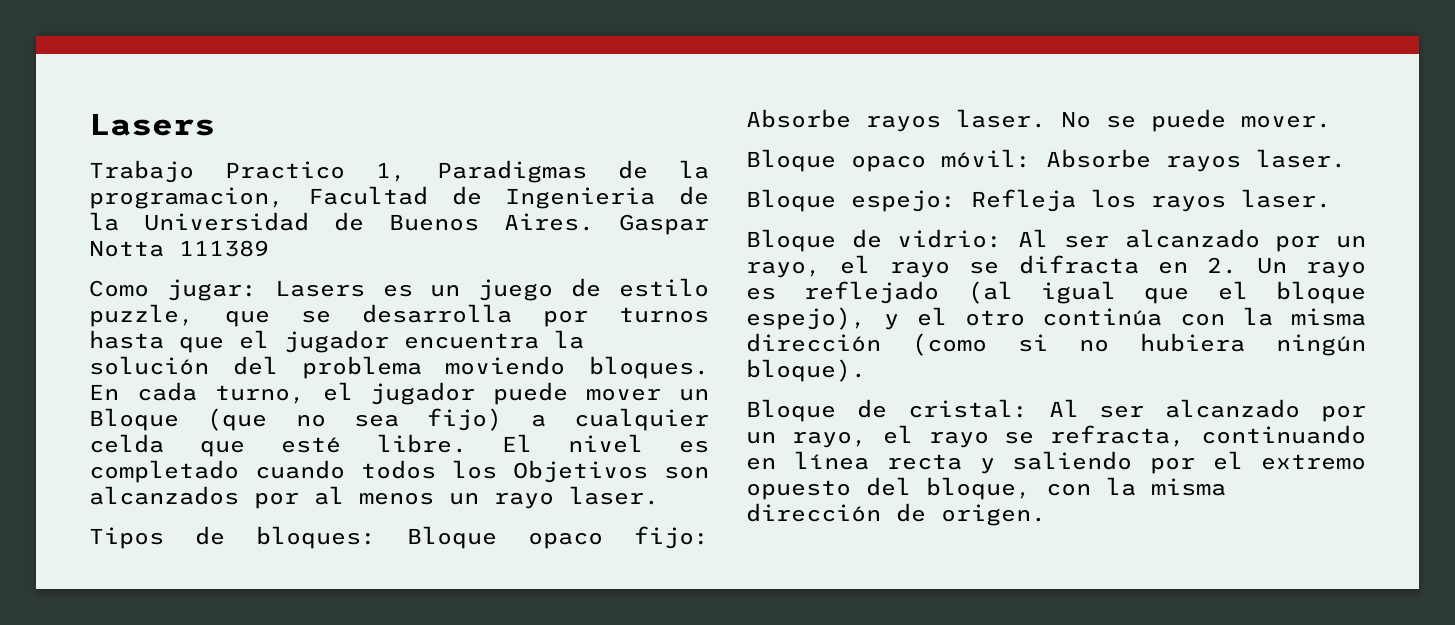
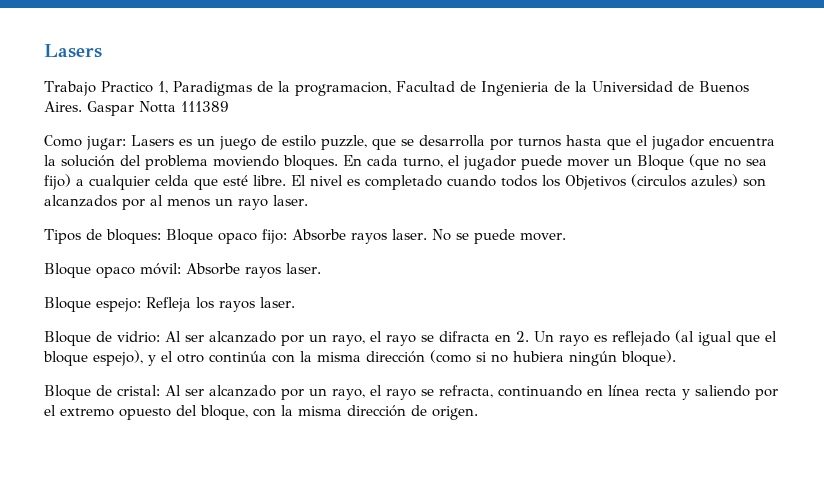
(648, 471) none -> [631,174,738,187] (circulos azules)

